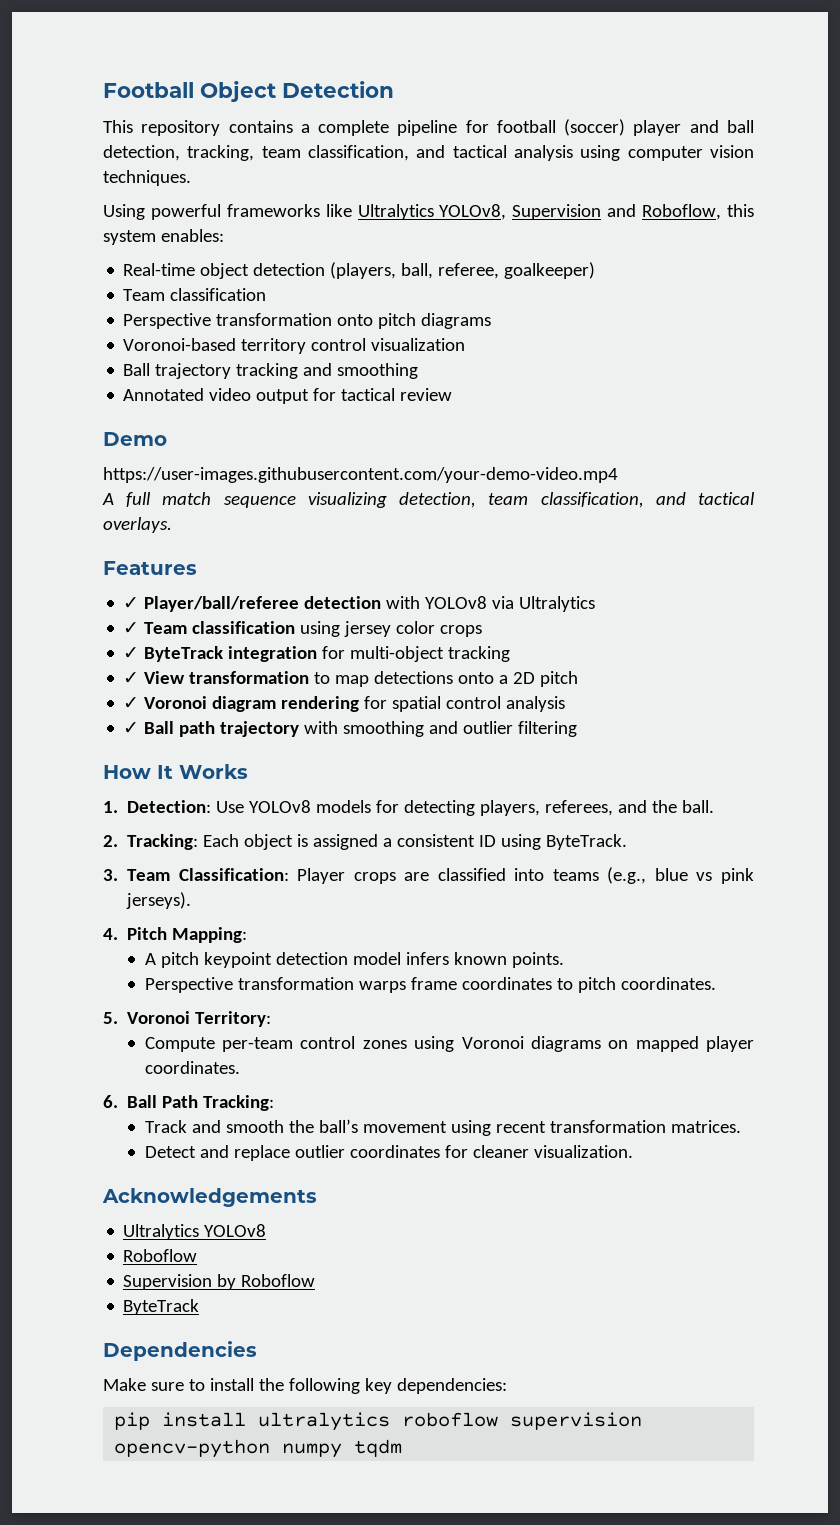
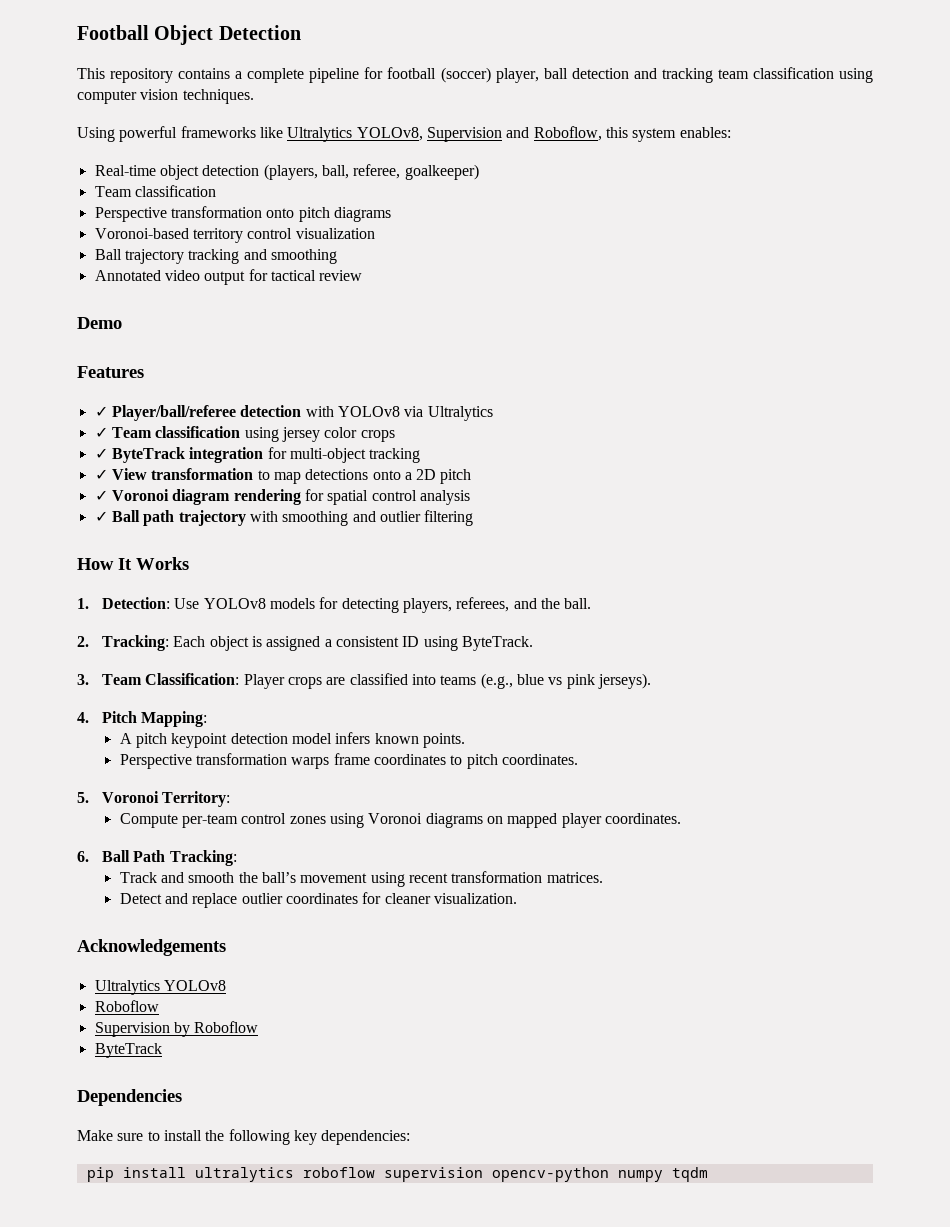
[633,120,754,136] [103,145,573,161] player and ball detection, tracking, team classification, and tactical analysis -> [495,67,834,83] player, ball detection and tracking team classification
[103,467,618,483] [102,492,755,508] [103,517,172,533] // https://user-images.githubusercontent.com/your-demo-video.mp4 // A full match sequence visualizing detection, team classification, and tactical overlays. -> (122, 323) none

